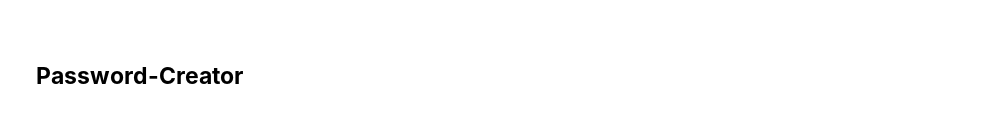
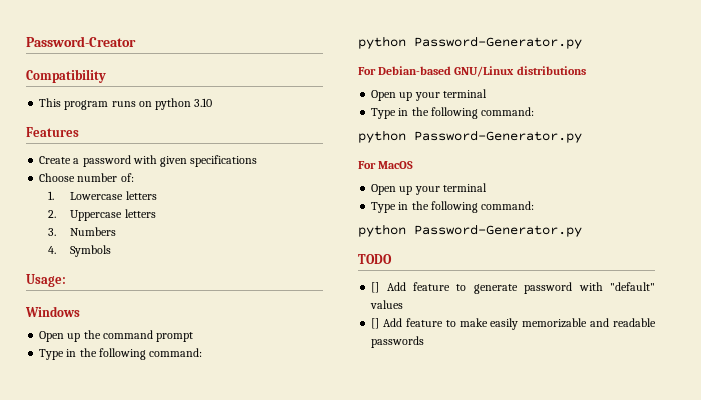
(243, 75) none -> [26,69,106,83] [39,98,213,110] [26,127,79,137] [39,155,258,167] [39,173,134,182] [48,191,157,200] [48,209,156,221] [48,227,117,236] [48,245,112,257] [26,274,66,287] [25,306,80,317] [39,330,194,342] [39,348,203,360] [358,36,582,49] [358,66,586,77] [371,89,487,101] [371,107,535,119] [358,130,582,143] [358,161,414,169] [371,183,487,195] [371,201,535,213] [358,224,582,237] [358,254,392,264] [371,282,655,294] [370,300,404,309] [371,318,656,330] [371,336,425,348] // Compatibility // This program runs on python 3.10 // Features // Create a password with given specifications // Choose number of: // 1. Lowercase letters // 2. Uppercase letters // 3. Numbers // 4. Symbols // Usage: // Windows // Open up the command prompt // Type in the following command: // python Password-Generator.py // For Debian-based GNU/Linux distributions // Open up your terminal // Type in the following command: // python Password-Generator.py // For MacOS // Open up your terminal // Type in the following command: // python Password-Generator.py // TODO // [] Add feature to generate password with "default" values // [] Add feature to make easily memorizable and readable passwords

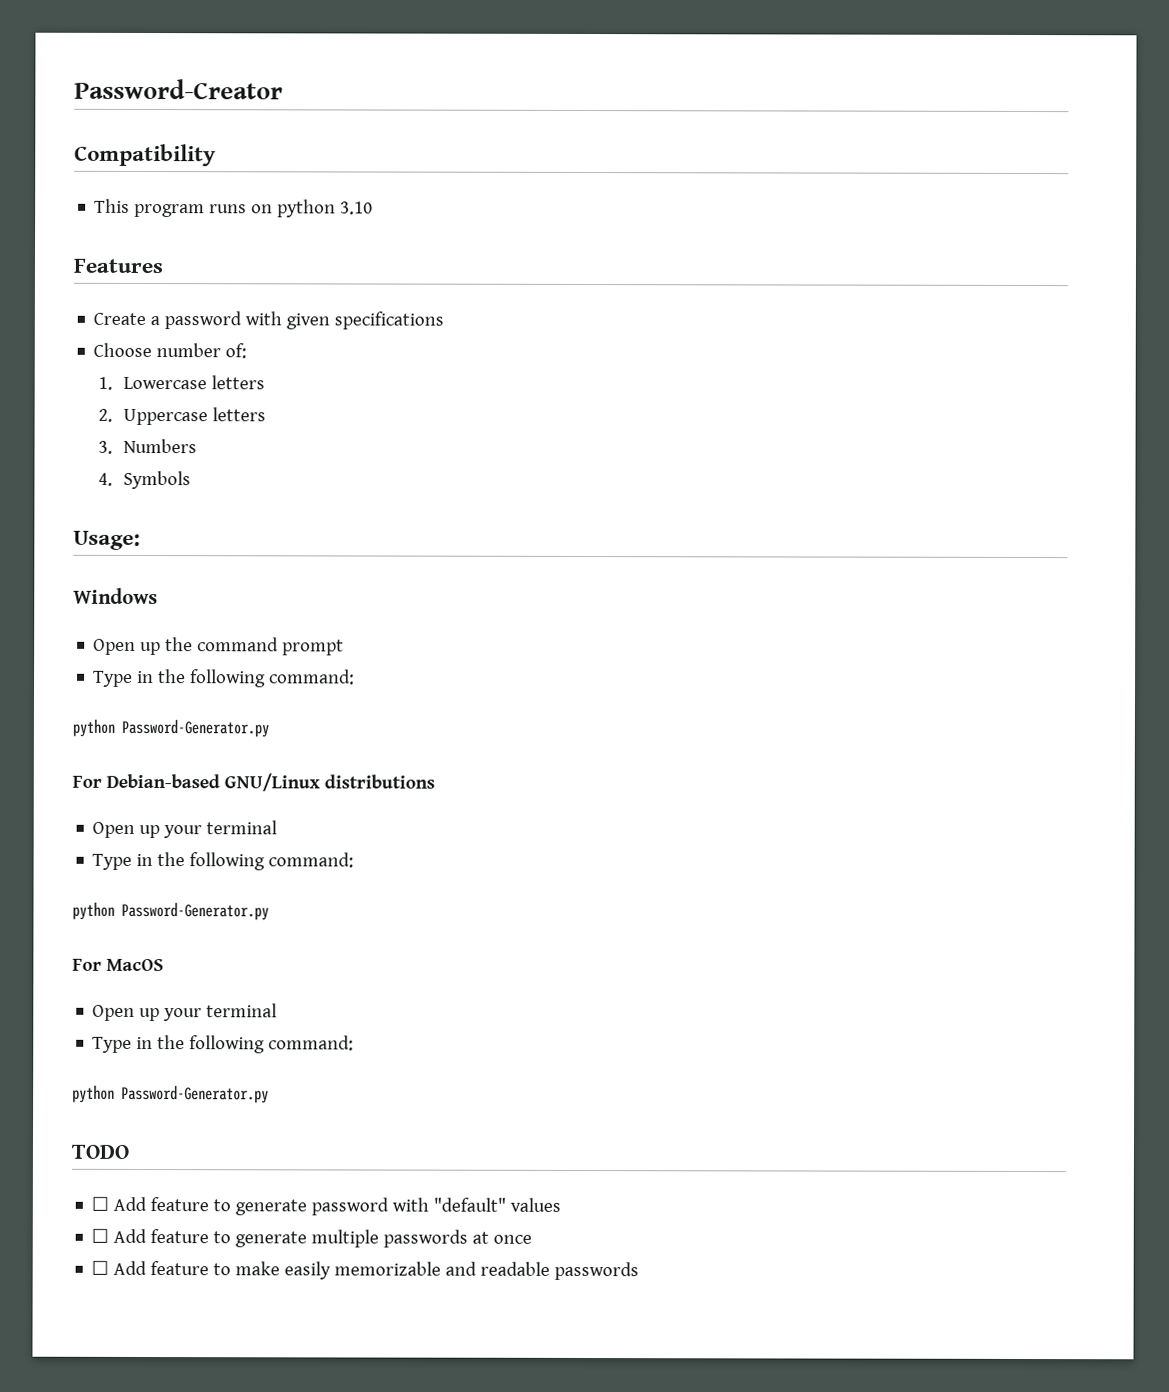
[371,282,380,293] [] -> [91,1196,110,1211] ☐
[371,318,380,329] [] -> [91,1228,533,1248] [91,1260,110,1275] ☐ Add feature to generate multiple passwords at once // ☐

